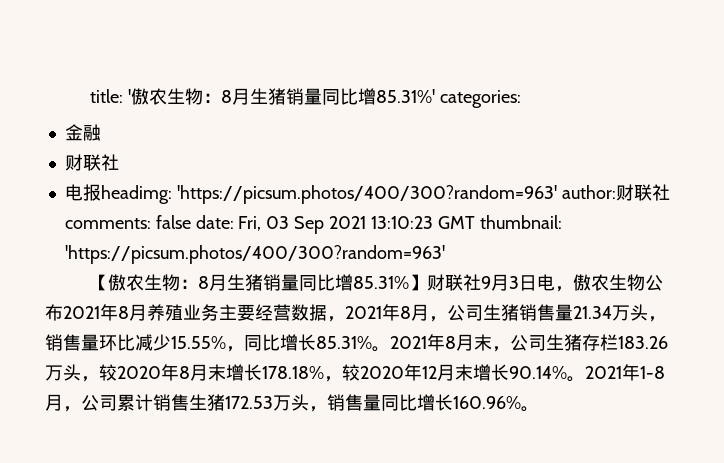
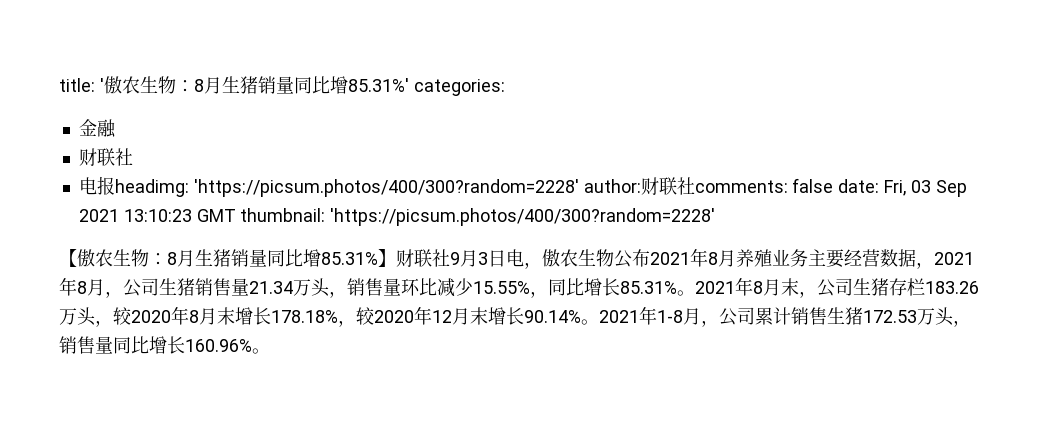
[176,185,557,204] 'https://picsum.photos/400/300?random=963' -> [193,179,579,197] 'https://picsum.photos/400/300?random=2228'
[64,245,445,264] 'https://picsum.photos/400/300?random=963' -> [330,208,716,226] 'https://picsum.photos/400/300?random=2228'

